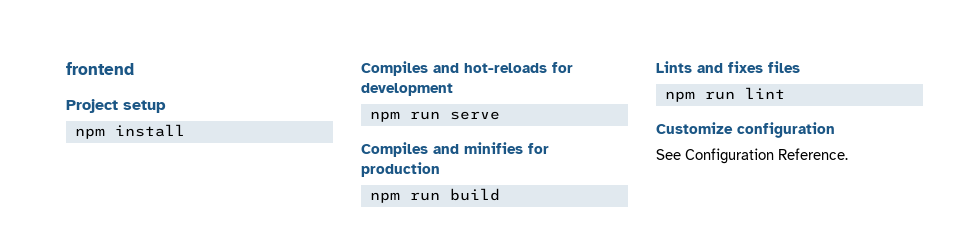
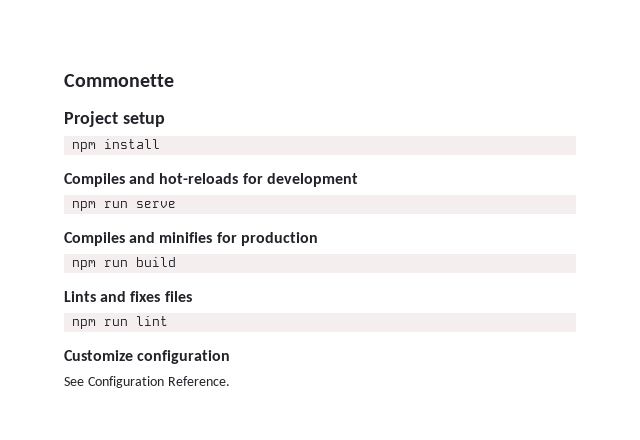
[66,62,134,75] frontend -> [64,74,174,87] Commonette

